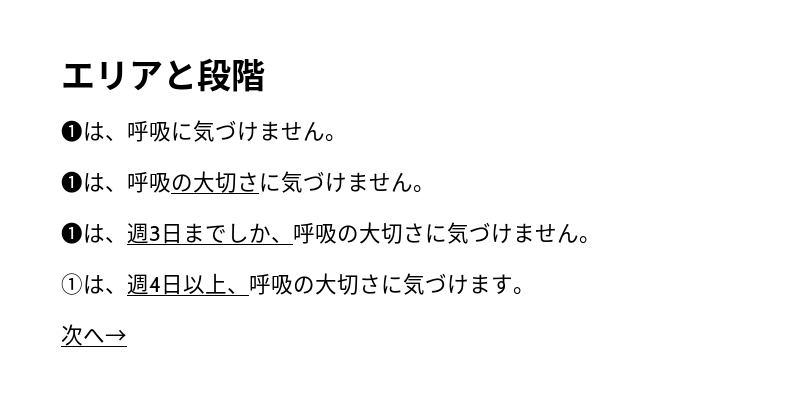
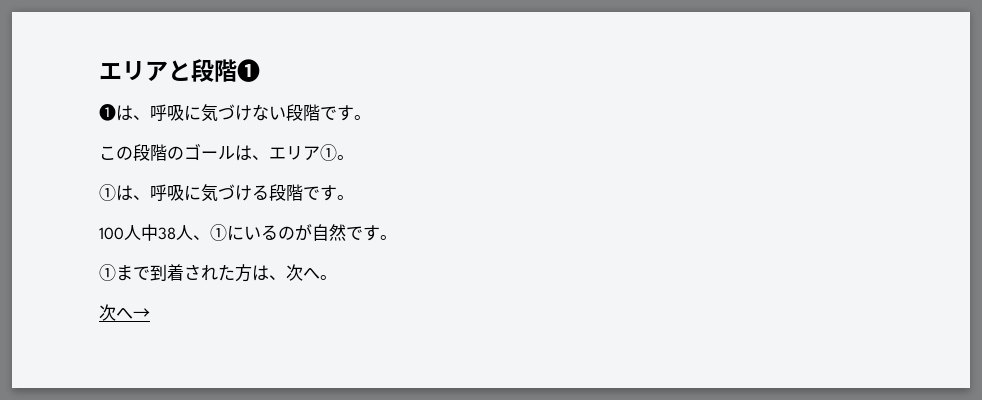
(265, 75) none -> [237,59,260,82] ➊
[259,121,347,142] [61,171,435,193] [61,222,601,244] [61,273,513,295] ません。 // ➊は、呼吸の大切さに気づけません。 // ➊は、週3日までしか、呼吸の大切さに気づけません。 // ①は、週4日以上、呼吸の大切さに気づけます -> [252,104,371,121] [99,143,354,161] [99,184,354,202] [99,224,397,241] [99,264,320,282] ない段階です。 // この段階のゴールは、エリア①。 // ①は、呼吸に気づける段階です。 // 100人中38人、①にいるのが自然です。 // ①まで到着された方は、次へ

